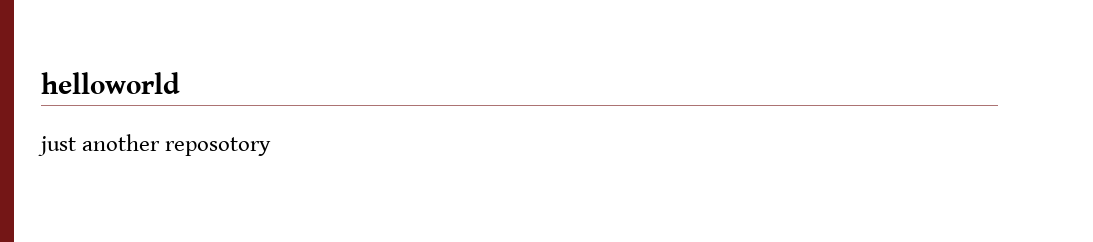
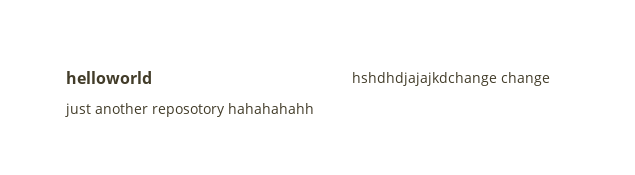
(272, 146) none -> [228,103,314,114] [352,72,550,86] hahahahahh hshdhdjajajkdchange change

